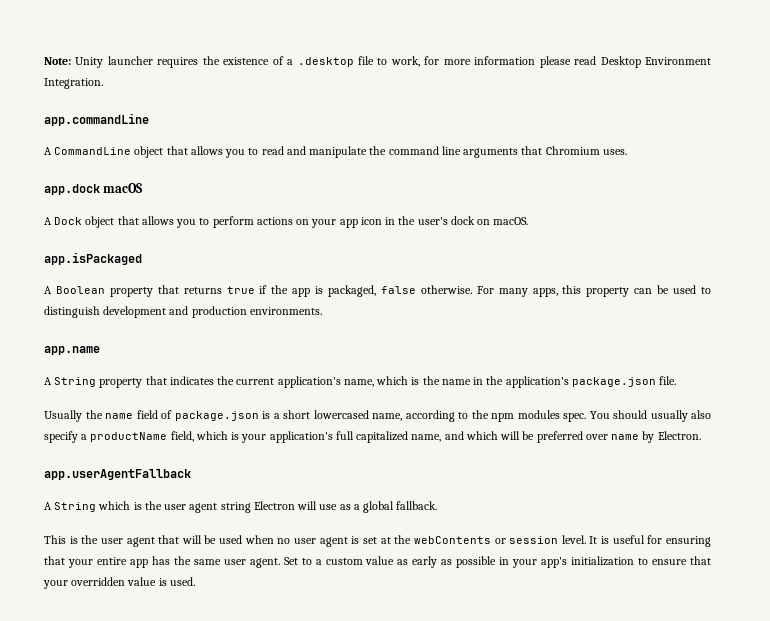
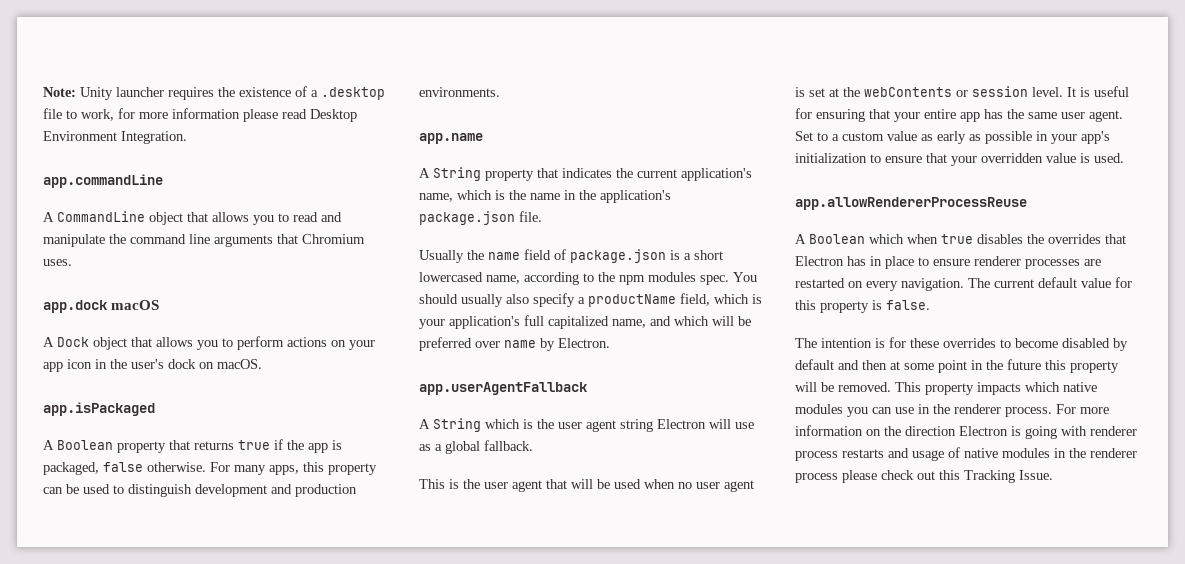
(195, 581) none -> [795,197,1027,210] [795,234,1126,244] [795,256,1101,269] [795,277,1132,291] [795,300,930,313] [795,337,1128,351] [795,359,1119,373] [795,382,1097,395] [795,404,1109,417] [795,425,1137,439] [795,447,1137,461] [795,470,1053,483] // app.allowRendererProcessReuse // A Boolean which when true disables the overrides that Electron has in place to ensure renderer processes are restarted on every navigation. The current default value for this property is false. // The intention is for these overrides to become disabled by default and then at some point in the future this property will be removed. This property impacts which native modules you can use in the renderer process. For more information on the direction Electron is going with renderer process restarts and usage of native modules in the renderer process please check out this Tracking Issue.

